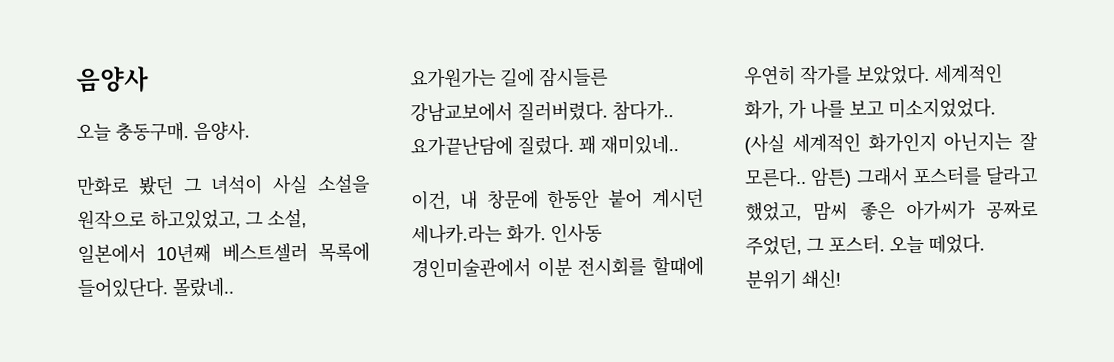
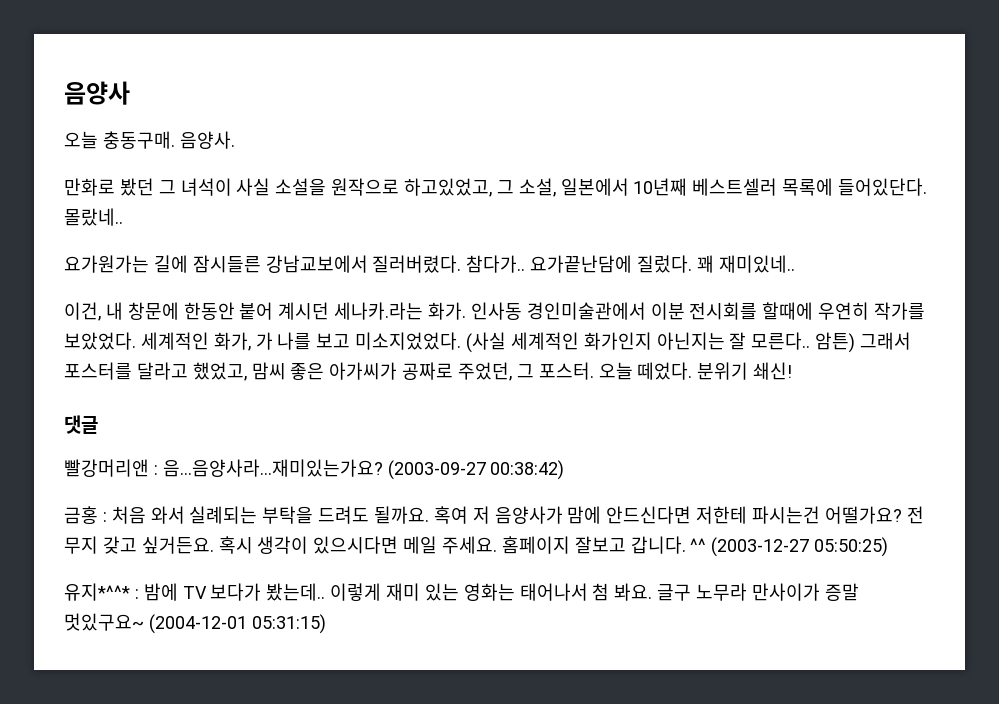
(841, 279) none -> [64,415,98,434] [64,459,565,480] [64,506,924,524] [64,536,889,557] [64,583,859,601] [64,613,326,634] // 댓글 // 빨강머리앤 : 음...음양사라...재미있는가요? (2003-09-27 00:38:42) // 금홍 : 처음 와서 실례되는 부탁을 드려도 될까요. 혹여 저 음양사가 맘에 안드신다면 저한테 파시는건 어떨가요? 전 무지 갖고 싶거든요. 혹시 생각이 있으시다면 메일 주세요. 홈페이지 잘보고 갑니다. ^^ (2003-12-27 05:50:25) // 유지*^^* : 밤에 TV 보다가 봤는데.. 이렇게 재미 있는 영화는 태어나서 첨 봐요. 글구 노무라 만사이가 증말 멋있구요~ (2004-12-01 05:31:15)

